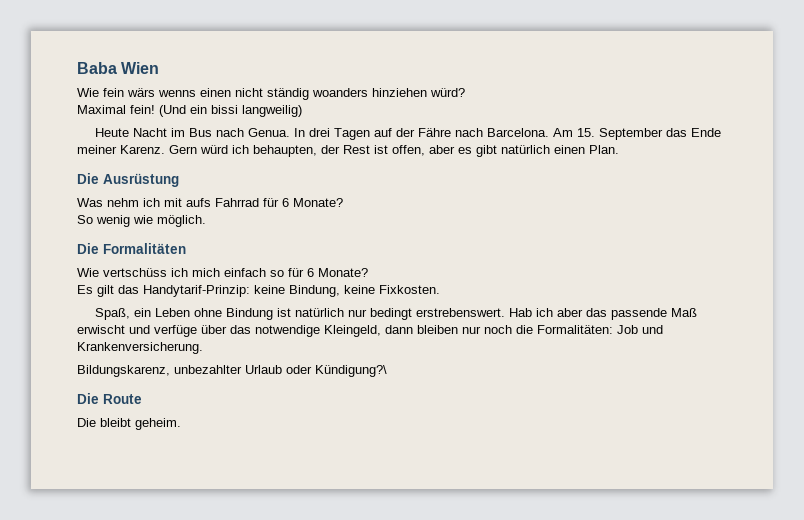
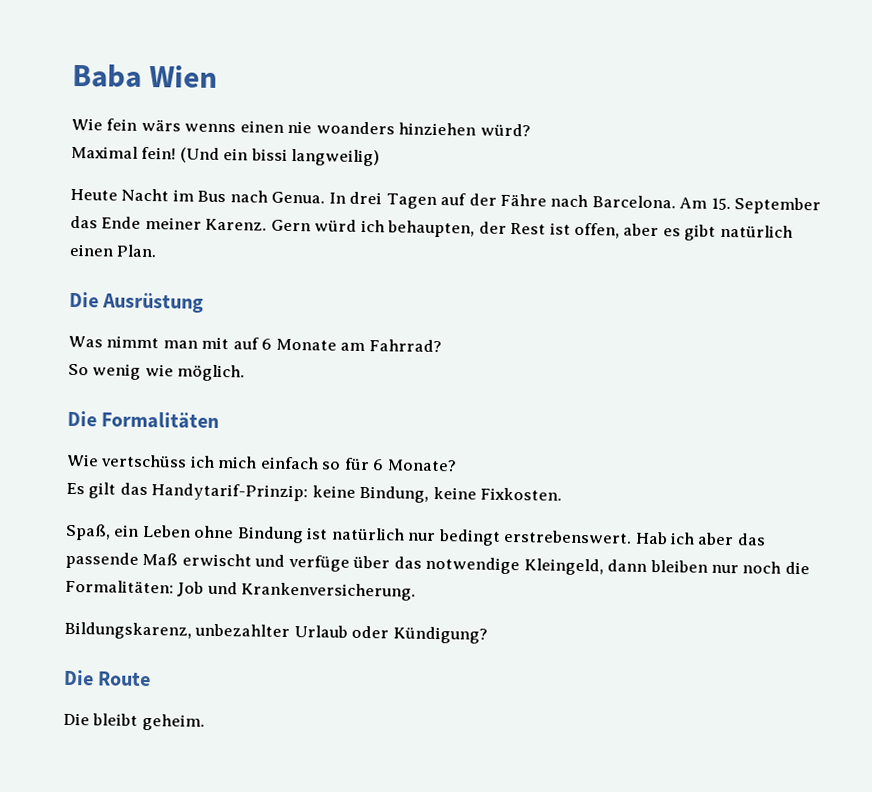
[235,88,309,100] nicht ständig -> [287,120,313,134] nie
[107,198,343,207] nehm ich mit aufs Fahrrad für 6 Monate? -> [106,335,442,353] nimmt man mit auf 6 Monate am Fahrrad?
[315,365,387,377] Kündigung?\ -> [392,626,488,644] Kündigung?

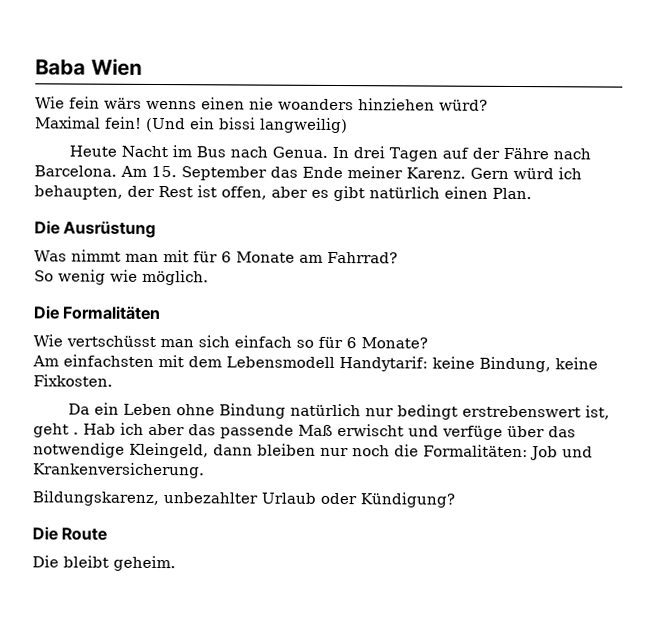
[232,337,259,350] auf -> [192,251,218,263] für
[100,454,258,469] vertschüss ich mich -> [66,335,230,348] vertschüsst man sich
[66,482,309,502] Es gilt das Handytarif-Prinzip: -> [32,354,428,372] Am einfachsten mit dem Lebensmodell Handytarif:
[65,523,111,541] Spaß, -> [68,403,91,415] Da
[307,527,329,540] ist -> (287, 411) none
[503,529,633,544] erstrebenswert. -> [462,405,611,420] [33,423,79,438] erstrebenswert ist, geht .

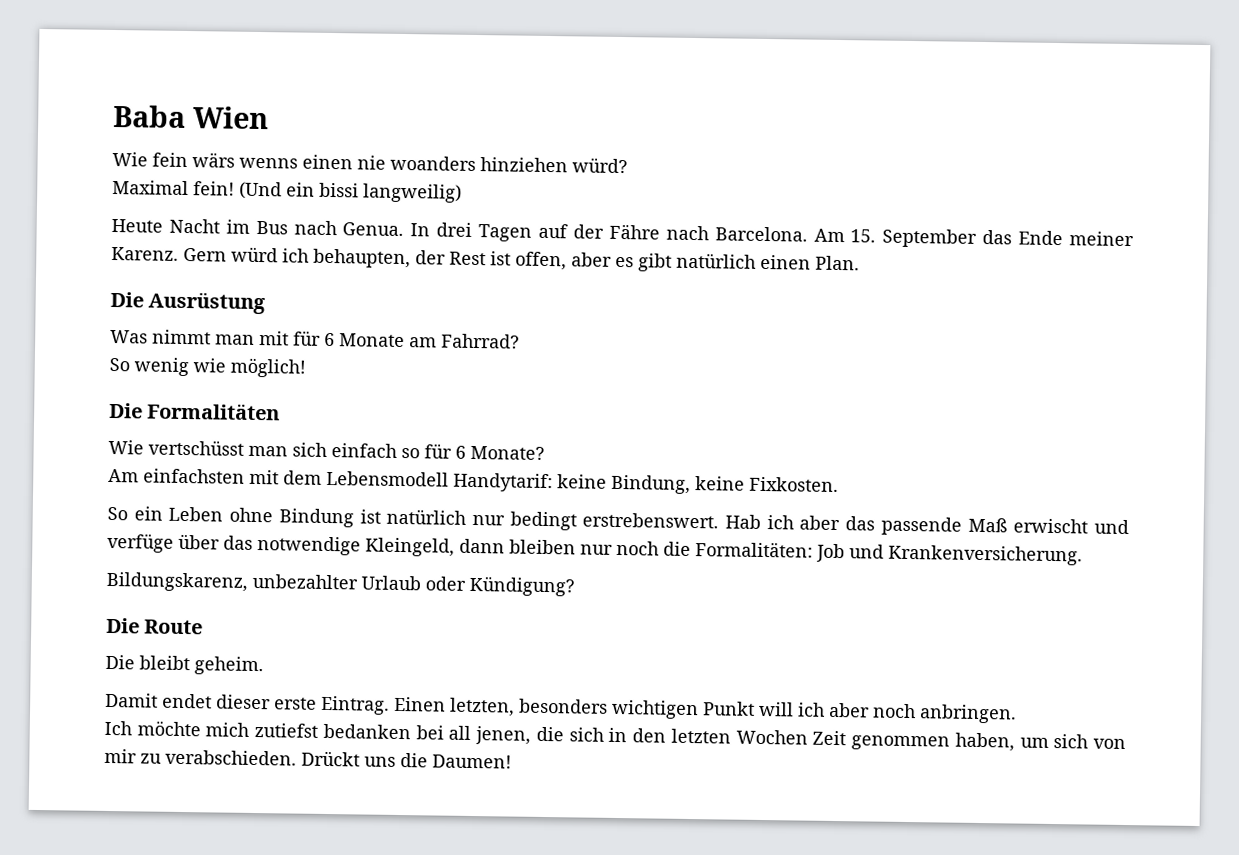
[142,269,209,286] möglich. -> [230,357,306,378] möglich!
[68,403,91,415] Da -> [107,506,128,521] So
(287, 411) none -> [359,509,381,524] ist
[462,405,611,420] [33,423,79,438] erstrebenswert ist, geht . -> [582,512,720,529] erstrebenswert.
(176, 563) none -> [105,692,1017,724] [104,720,1126,752] [104,748,512,769] // Damit endet dieser erste Eintrag. Einen letzten, besonders wichtigen Punkt will ich aber noch anbringen. // Ich möchte mich zutiefst bedanken bei all jenen, die sich in den letzten Wochen Zeit genommen haben, um sich von mir zu verabschieden. Drückt uns die Daumen!

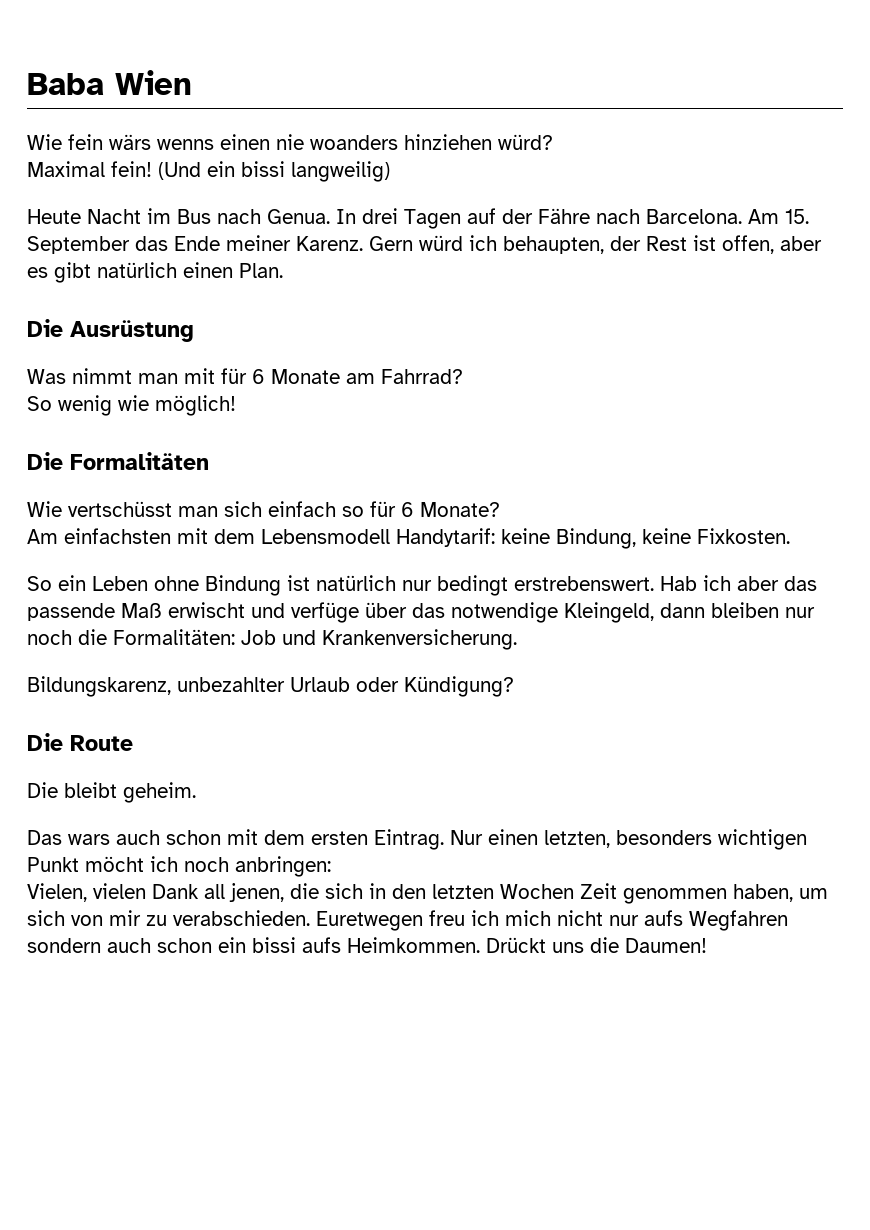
[105,692,1017,724] [104,720,444,740] Damit endet dieser erste Eintrag. Einen letzten, besonders wichtigen Punkt will ich aber noch anbringen. // Ich möchte mich zutiefst bedanken bei -> [27,829,807,850] [27,856,331,877] [27,883,199,902] Das wars auch schon mit dem ersten Eintrag. Nur einen letzten, besonders wichtigen Punkt möcht ich noch anbringen: // Vielen, vielen Dank
(297, 757) none -> [316,910,788,931] [27,937,480,953] Euretwegen freu ich mich nicht nur aufs Wegfahren sondern auch schon ein bissi aufs Heimkommen.

